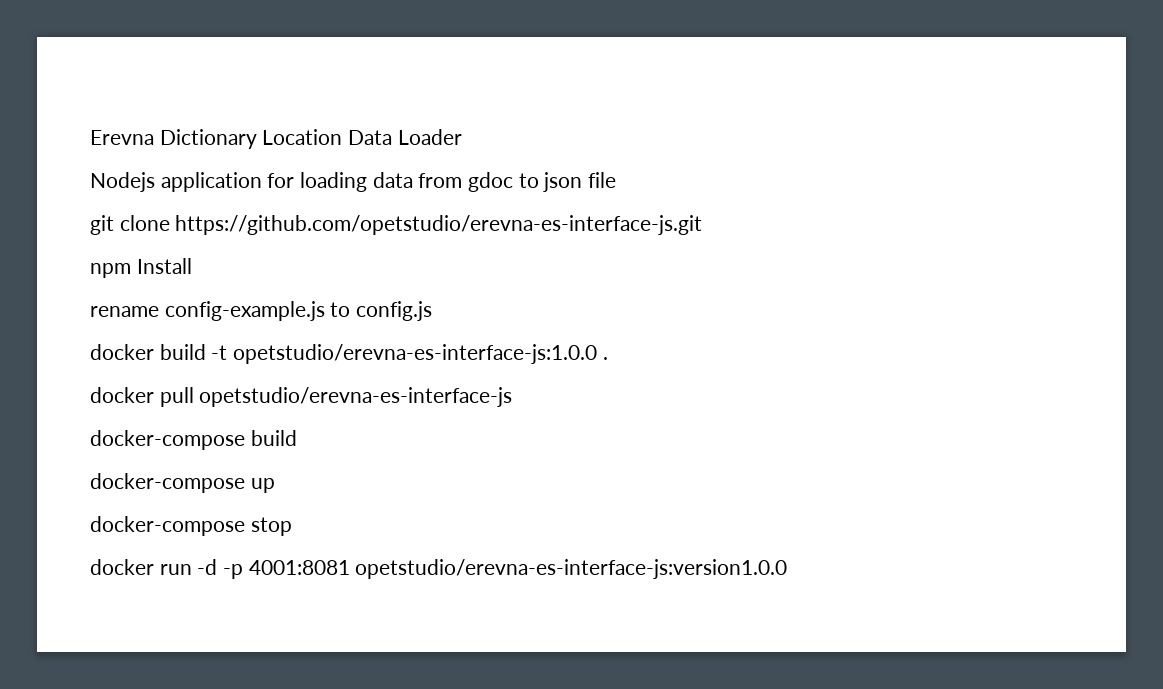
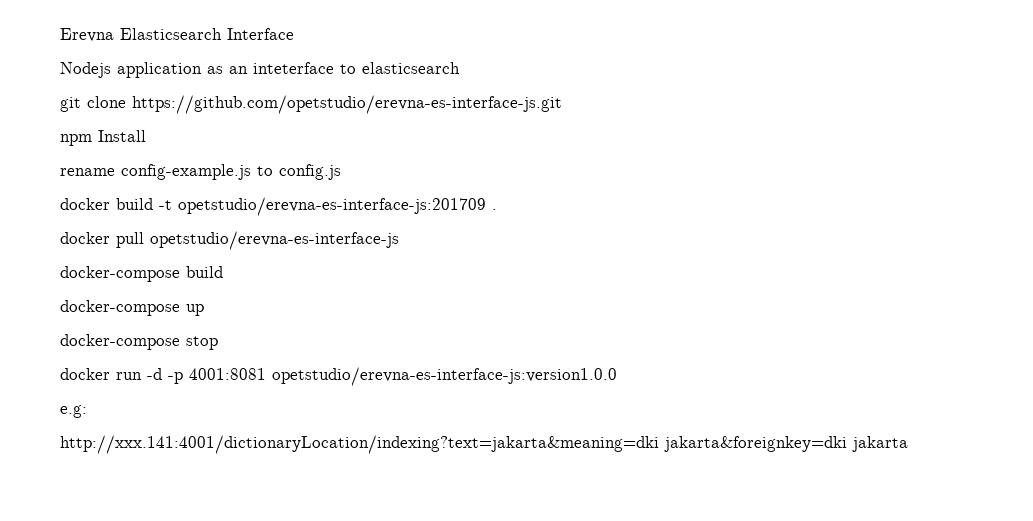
[159,129,462,149] [90,172,617,192] Dictionary Location Data Loader // Nodejs application for loading data from gdoc to json file -> [120,28,294,40] [60,62,460,78] Elasticsearch Interface // Nodejs application as an inteterface to elasticsearch
[233,344,598,364] opetstudio/erevna-es-interface-js:1.0.0 -> [178,197,486,216] opetstudio/erevna-es-interface-js:201709
(788, 569) none -> [60,405,87,418] [60,435,908,454] // e.g: // http://xxx.141:4001/dictionaryLocation/indexing?text=jakarta&meaning=dki jakarta&foreignkey=dki jakarta

